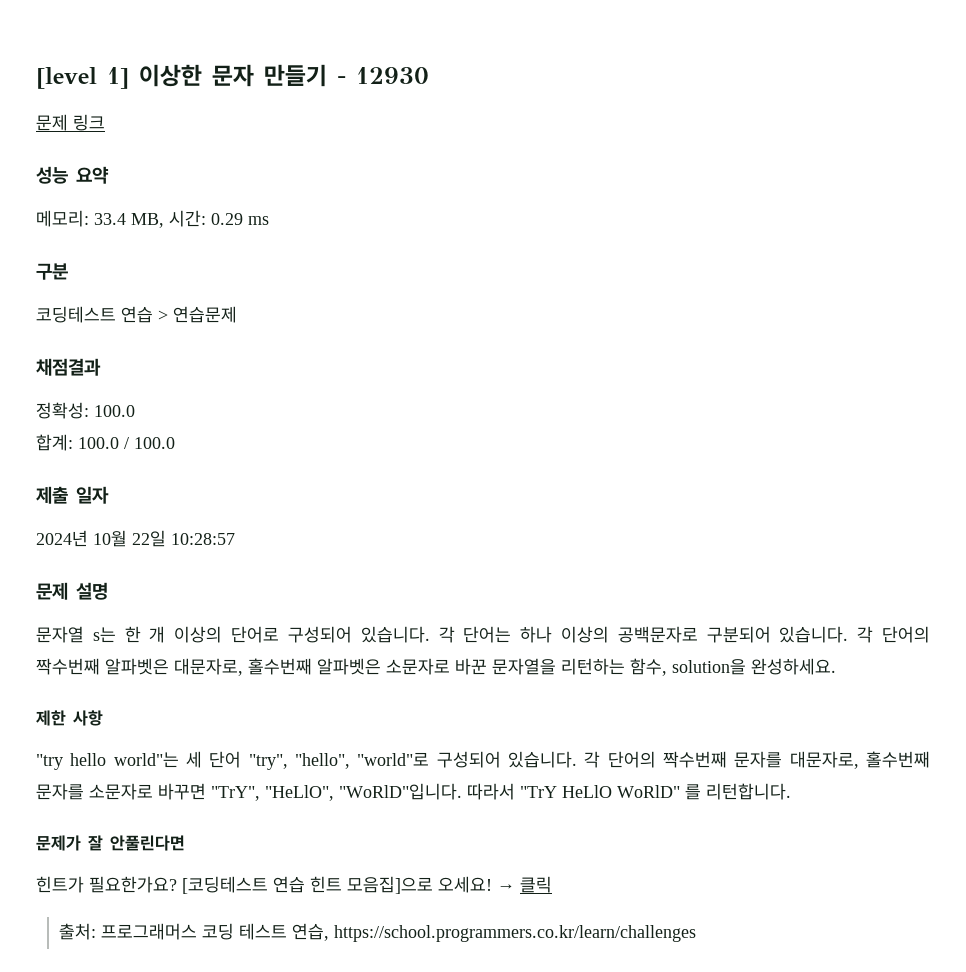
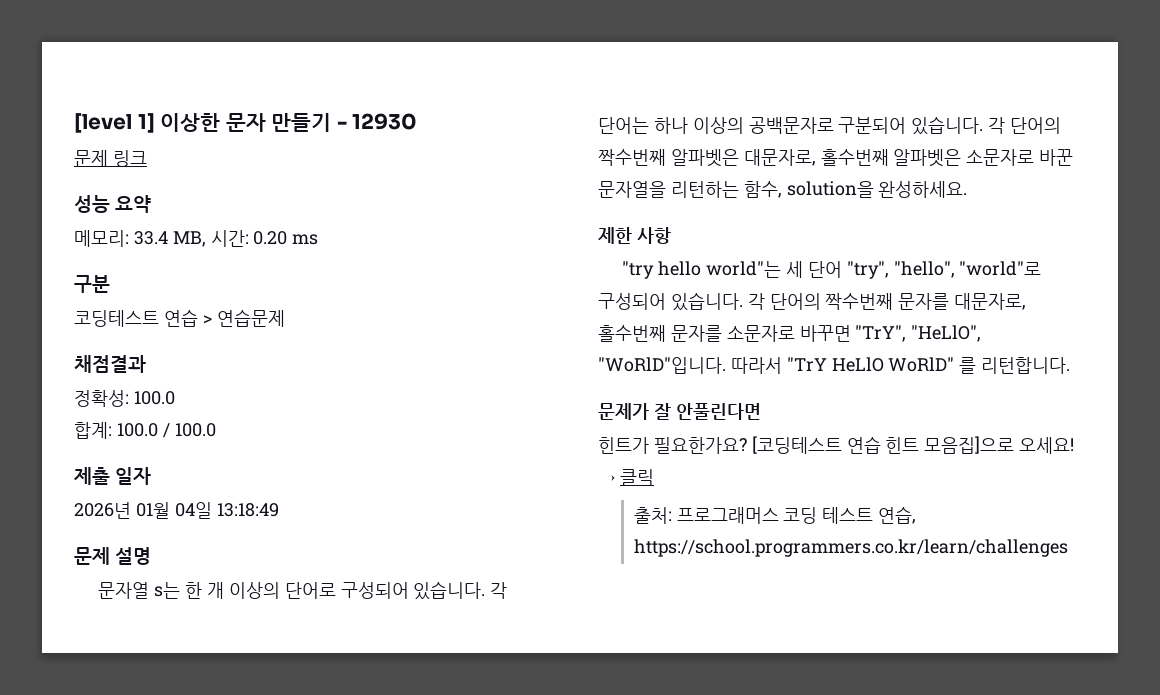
[211,213,243,225] 0.29 -> [253,231,288,245] 0.20
[36,530,235,547] 2024년 10월 22일 10:28:57 -> [74,502,279,519] 2026년 01월 04일 13:18:49

